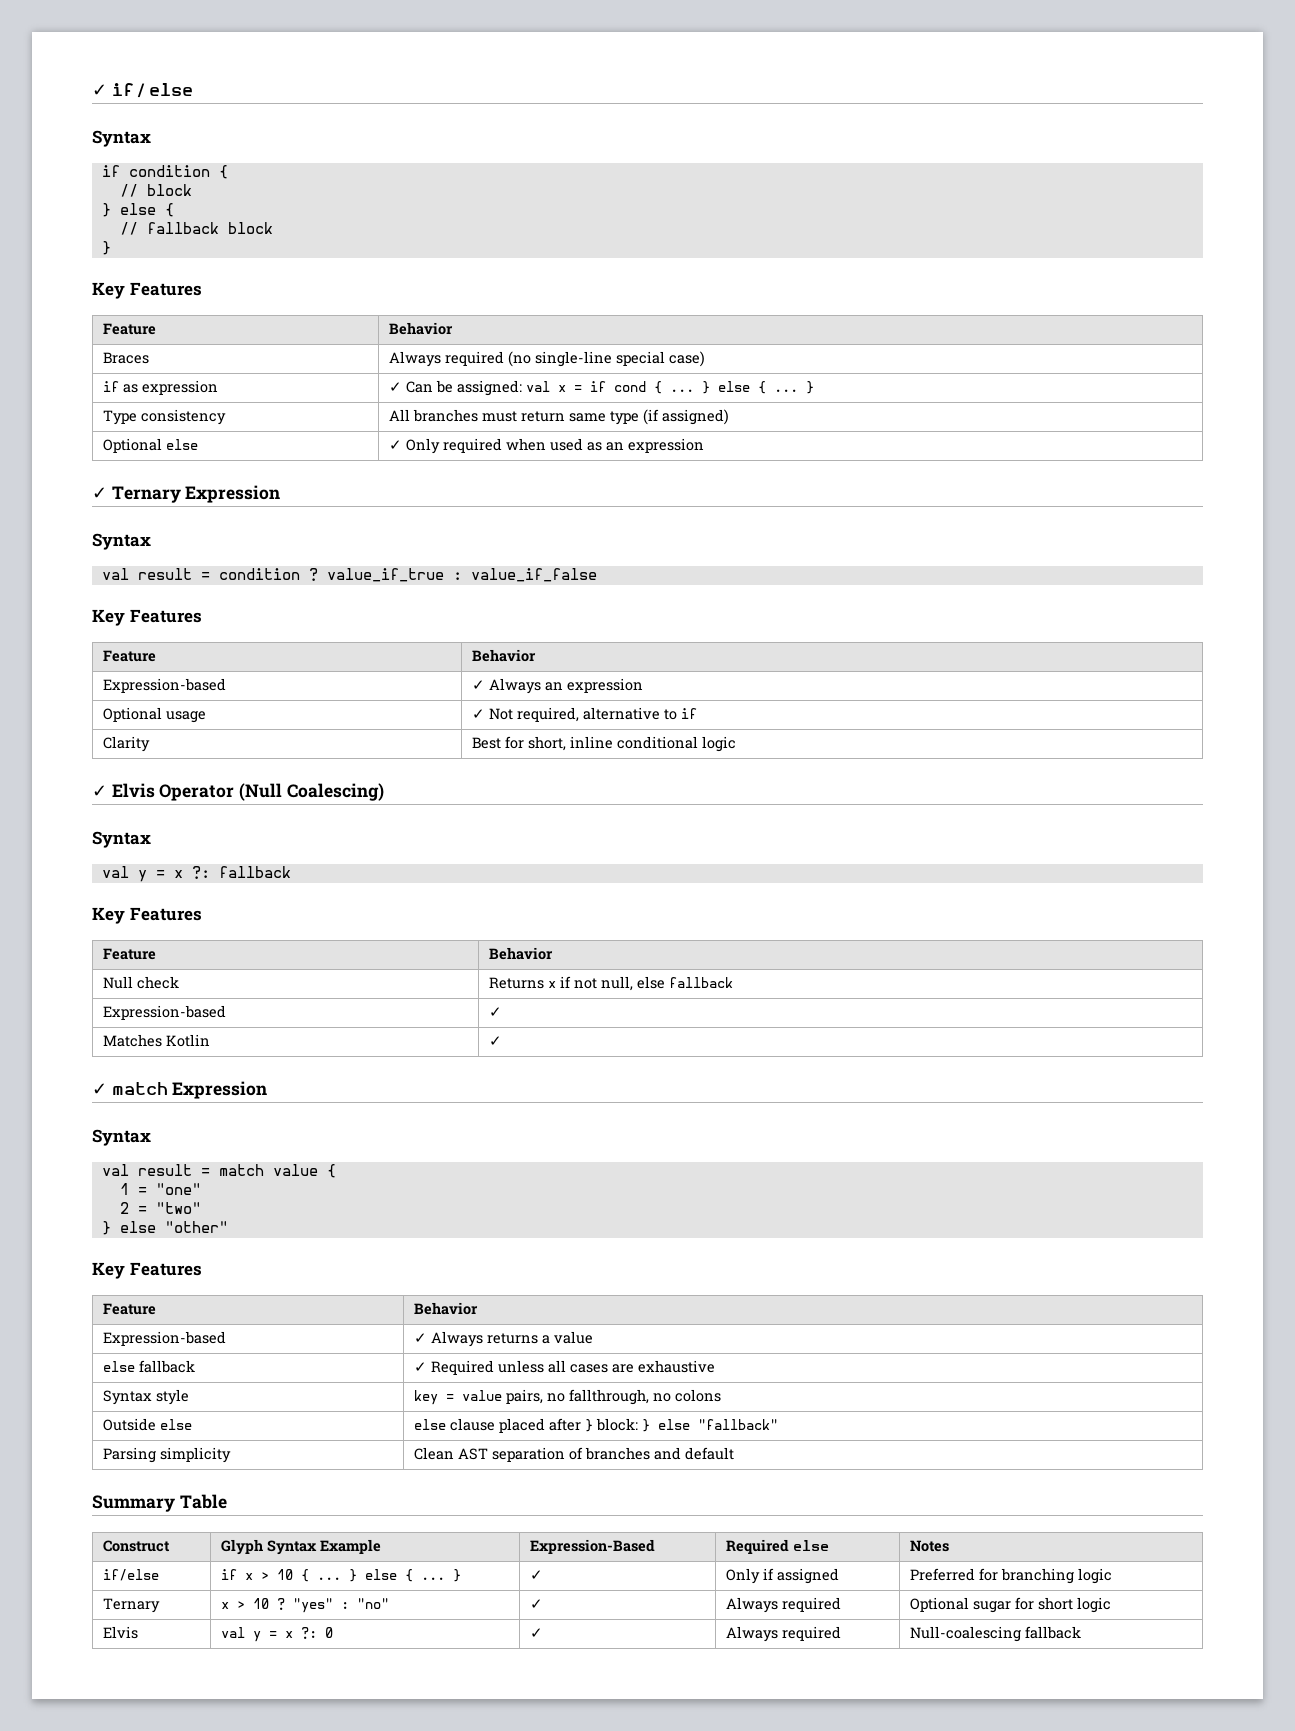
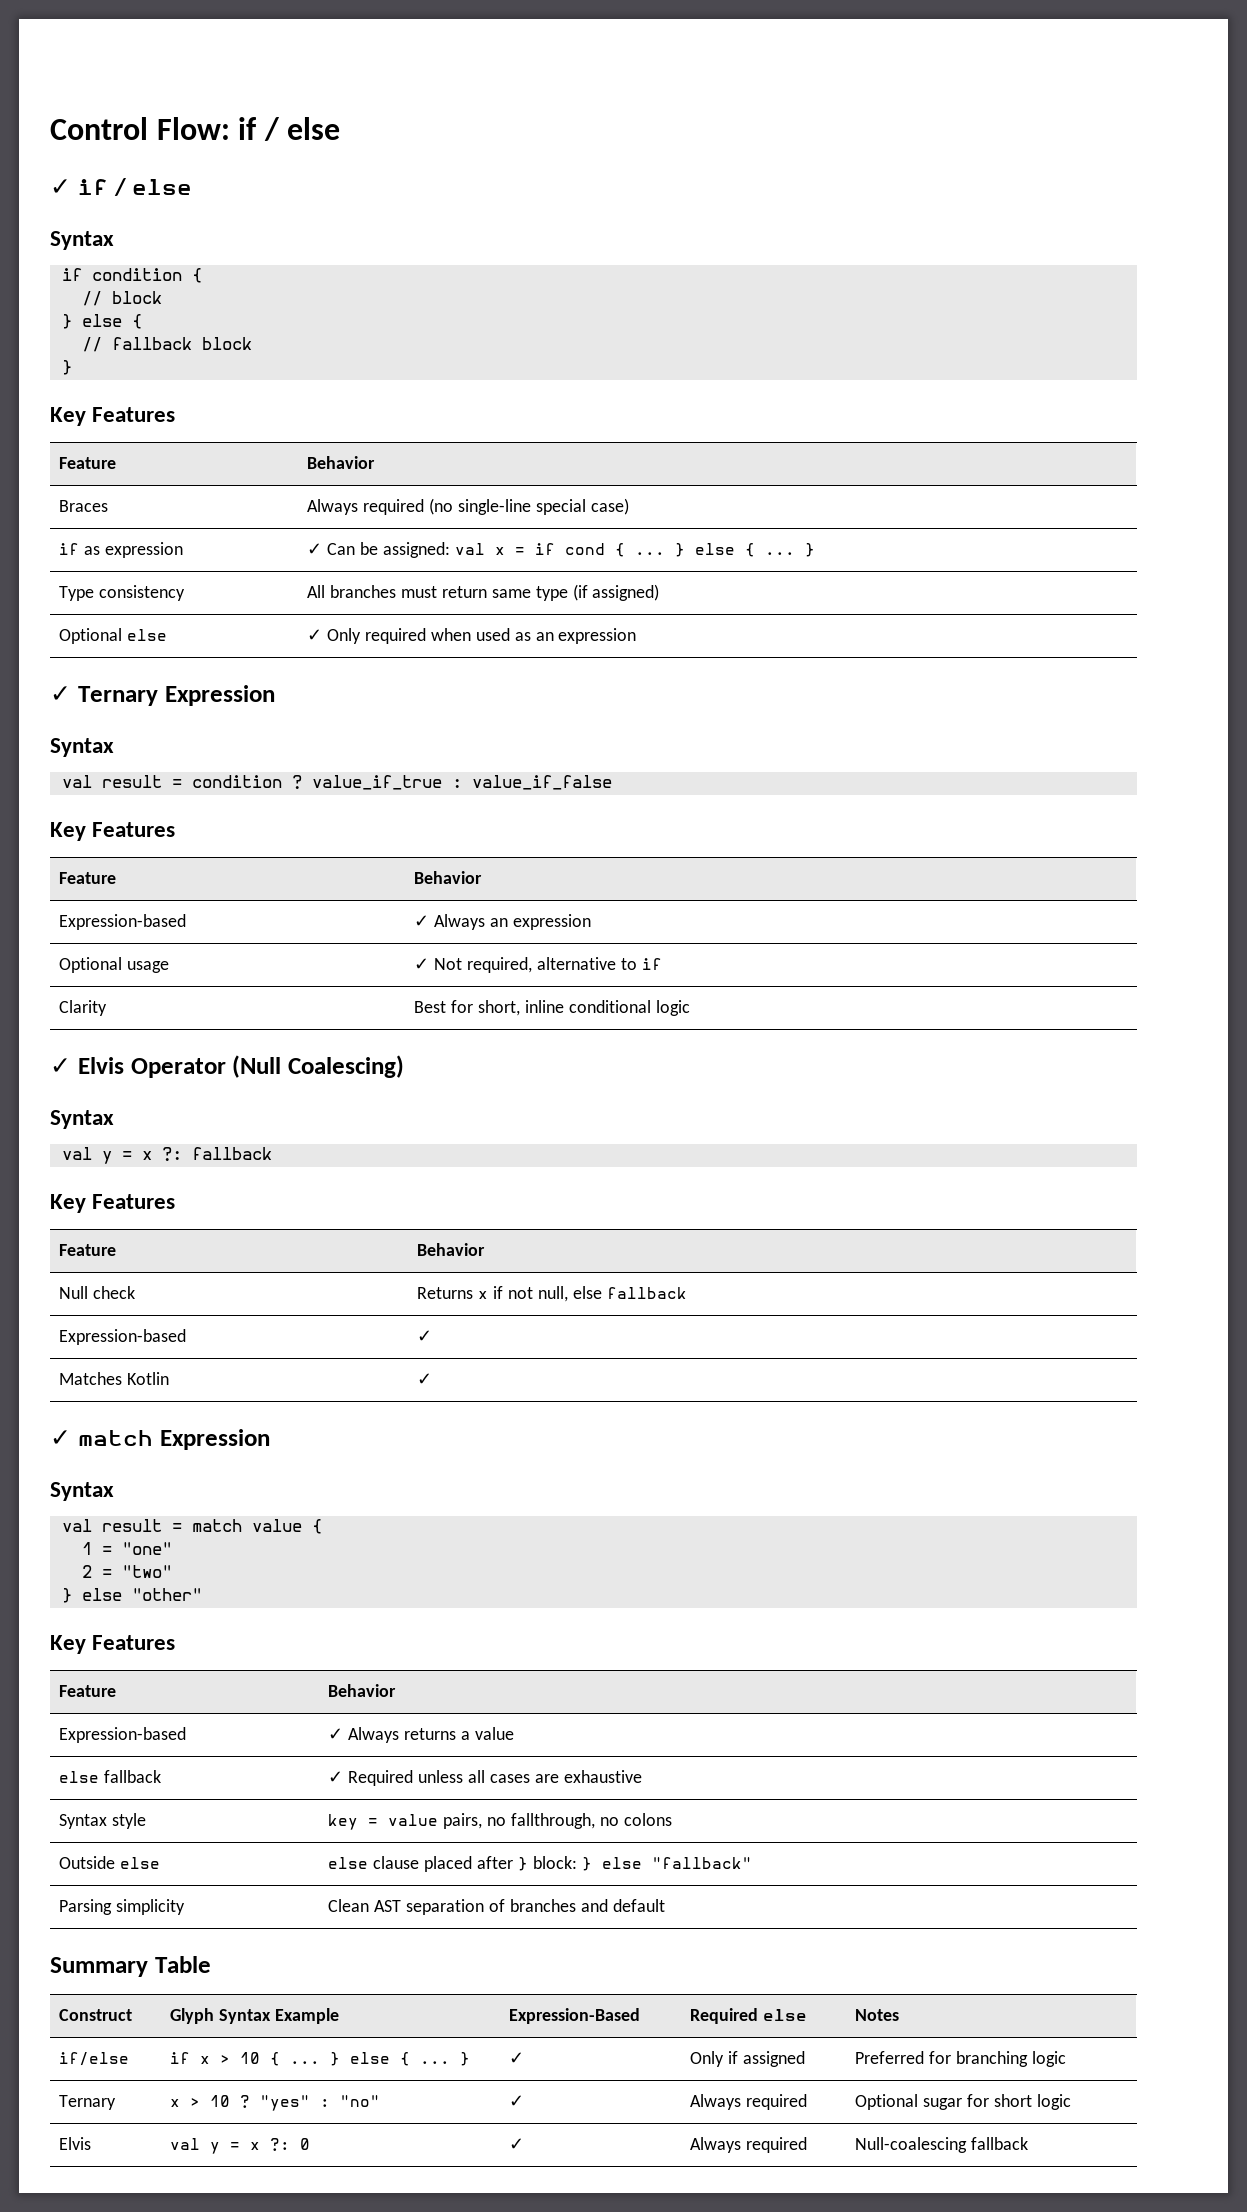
(92, 90) none -> [50,117,341,141] Control Flow: if / else //

